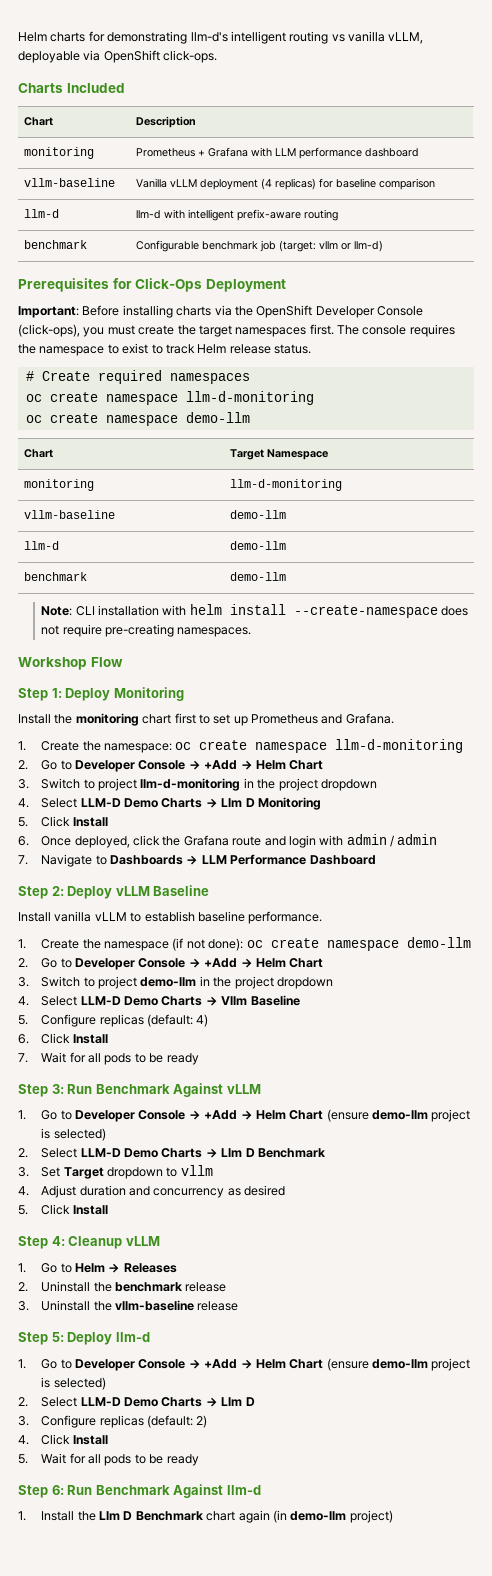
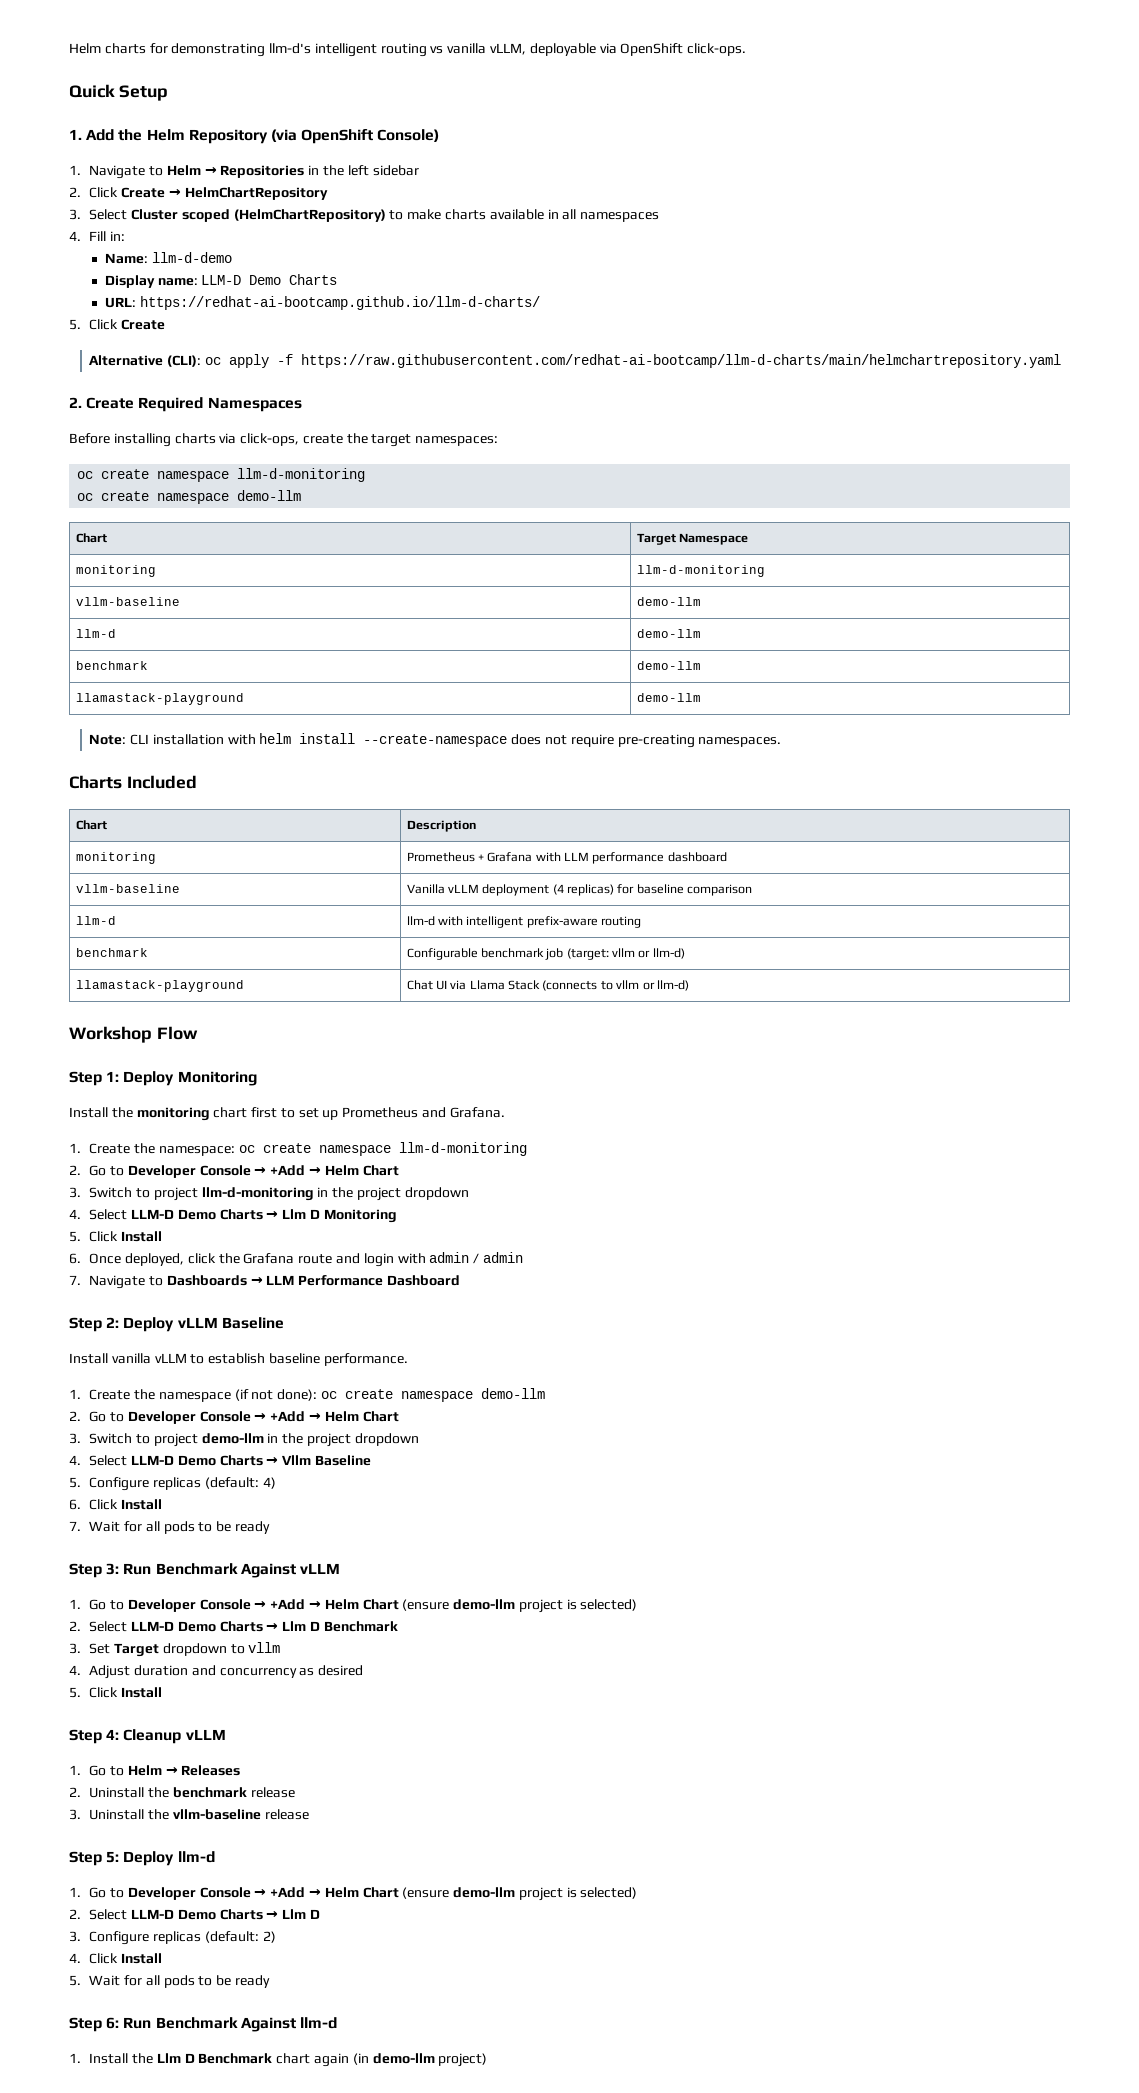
(218, 56) none -> [69,84,168,101] [69,129,440,144] [69,165,419,179] [69,187,328,200] [69,209,660,222] [69,231,126,241] [104,252,232,264] [104,274,338,288] [104,296,540,310] [69,319,166,330] [89,354,1061,368] [69,397,302,412] [69,433,499,447] [77,468,366,482] [77,490,302,504] [75,533,107,543] [636,533,748,545] [75,565,156,577] [636,565,765,577] [75,597,180,606] [636,597,701,606] [75,629,116,638] [636,629,701,638] [75,661,148,670] [636,661,701,670] [75,693,244,705] [636,693,701,702] [89,733,782,748] // Quick Setup // 1. Add the Helm Repository (via OpenShift Console) // 1. Navigate to Helm → Repositories in the left sidebar // 2. Click Create → HelmChartRepository // 3. Select Cluster scoped (HelmChartRepository) to make charts available in all namespaces // 4. Fill in: // Name: llm-d-demo // Display name: LLM-D Demo Charts // URL: https://redhat-ai-bootcamp.github.io/llm-d-charts/ // 5. Click Create // Alternative (CLI): oc apply -f https://raw.githubusercontent.com/redhat-ai-bootcamp/llm-d-charts/main/helmchartrepository.yaml // 2. Create Required Namespaces // Before installing charts via click-ops, create the target namespaces: // oc create namespace llm-d-monitoring // oc create namespace demo-llm // Chart | Target Namespace // monitoring | llm-d-monitoring // vllm-baseline | demo-llm // llm-d | demo-llm // benchmark | demo-llm // llamastack-playground | demo-llm // Note: CLI installation with helm install --create-namespace does not require pre-creating namespaces.
[18,278,286,292] [18,305,423,318] [18,324,455,337] [18,343,311,356] [25,370,250,384] [25,391,314,405] [25,412,250,426] [23,449,53,458] [229,449,328,460] [23,479,94,491] [229,479,342,491] [23,510,115,519] [229,510,286,519] [23,541,59,550] [229,541,286,550] [23,572,87,581] [229,572,286,581] [41,604,469,618] [41,624,252,637] // Prerequisites for Click-Ops Deployment // Important: Before installing charts via the OpenShift Developer Console (click-ops), you must create the target namespaces first. The console requires the namespace to exist to track Helm release status. // # Create required namespaces // oc create namespace llm-d-monitoring // oc create namespace demo-llm // Chart | Target Namespace // monitoring | llm-d-monitoring // vllm-baseline | demo-llm // llm-d | demo-llm // benchmark | demo-llm // Note: CLI installation with helm install --create-namespace does not require pre-creating namespaces. -> [75,980,244,992] [406,980,689,991] // llamastack-playground | Chat UI via Llama Stack (connects to vllm or llm-d)

